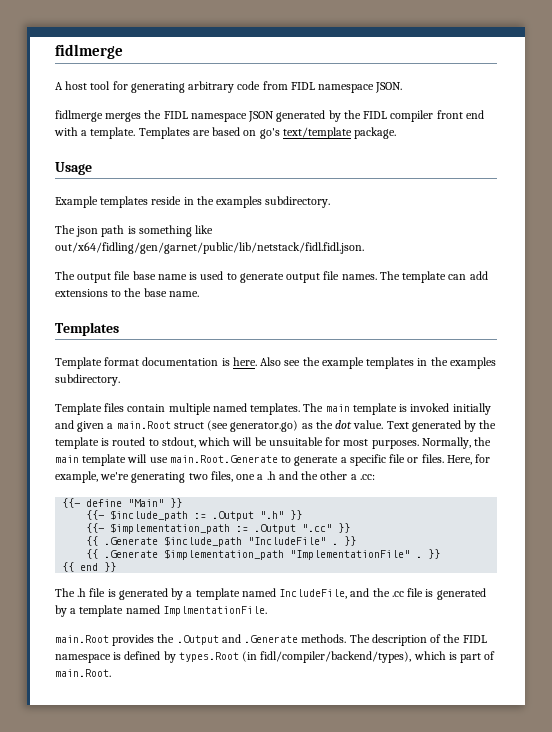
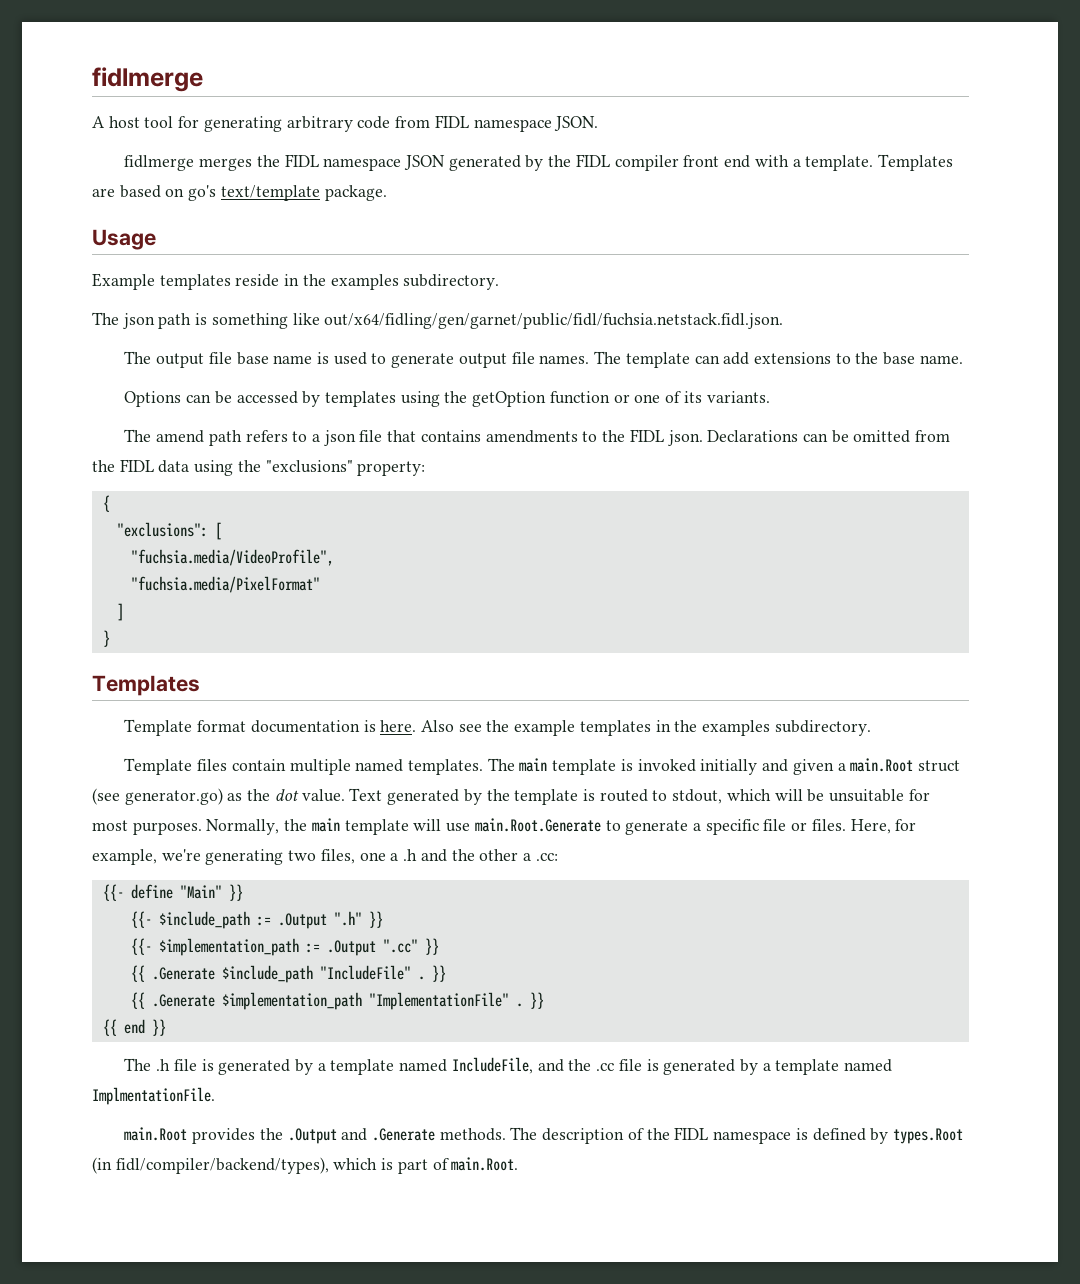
[55,242,364,254] out/x64/fidling/gen/garnet/public/lib/netstack/fidl.fidl.json. -> [324,313,784,329] out/x64/fidling/gen/garnet/public/fidl/fuchsia.netstack.fidl.json.
(199, 294) none -> [124,391,770,407] [124,429,951,446] [92,459,426,476] [102,495,110,512] [116,522,222,540] [130,549,334,566] [130,576,320,593] [116,603,124,621] [102,630,110,647] // Options can be accessed by templates using the getOption function or one of its variants. // The amend path refers to a json file that contains amendments to the FIDL json. Declarations can be omitted from the FIDL data using the "exclusions" property: // { // "exclusions": [ // "fuchsia.media/VideoProfile", // "fuchsia.media/PixelFormat" // ] // }

